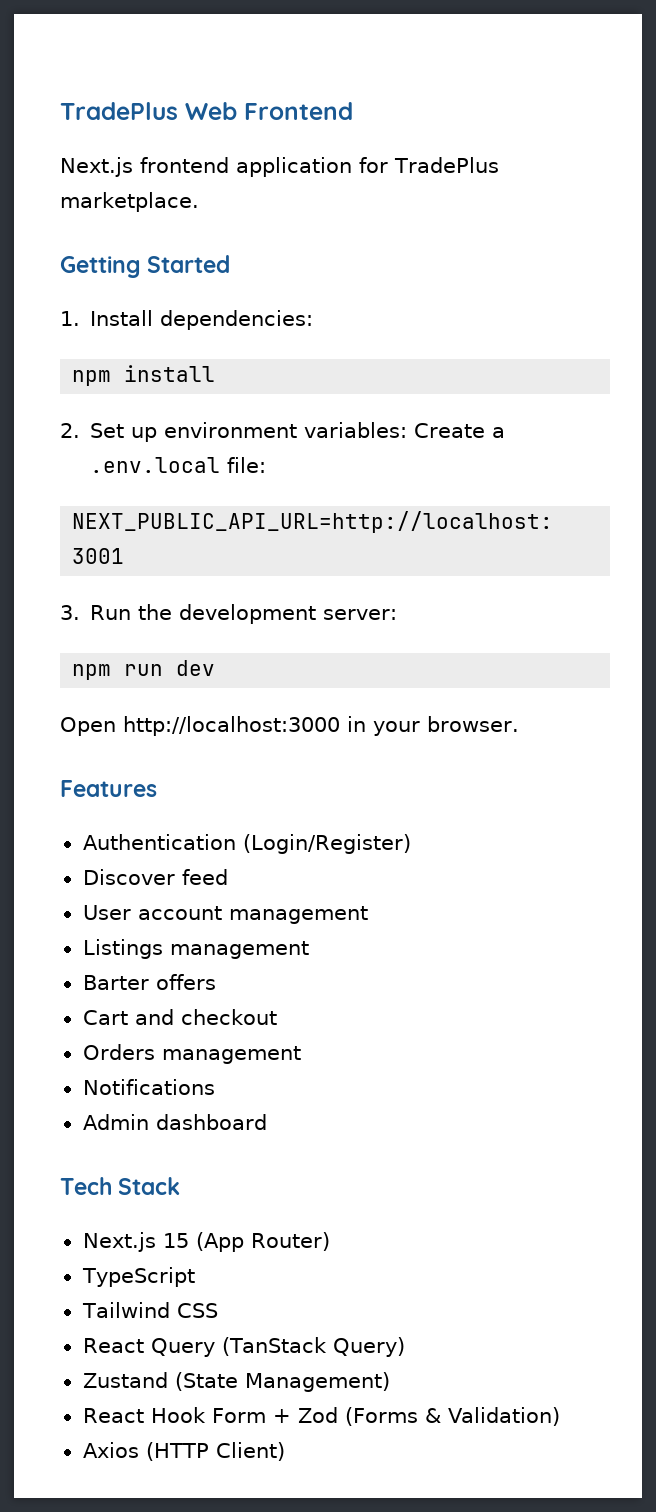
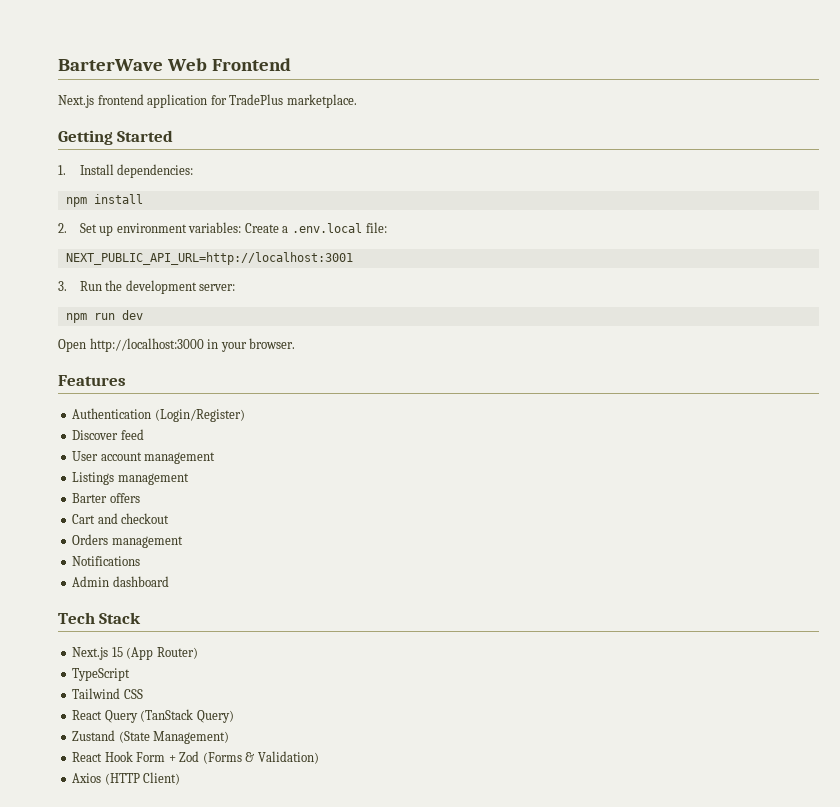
[60,102,178,120] TradePlus -> [58,59,163,71] BarterWave

